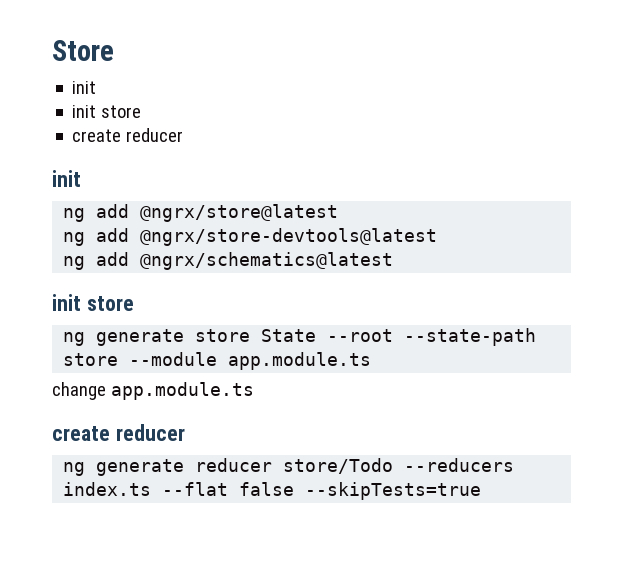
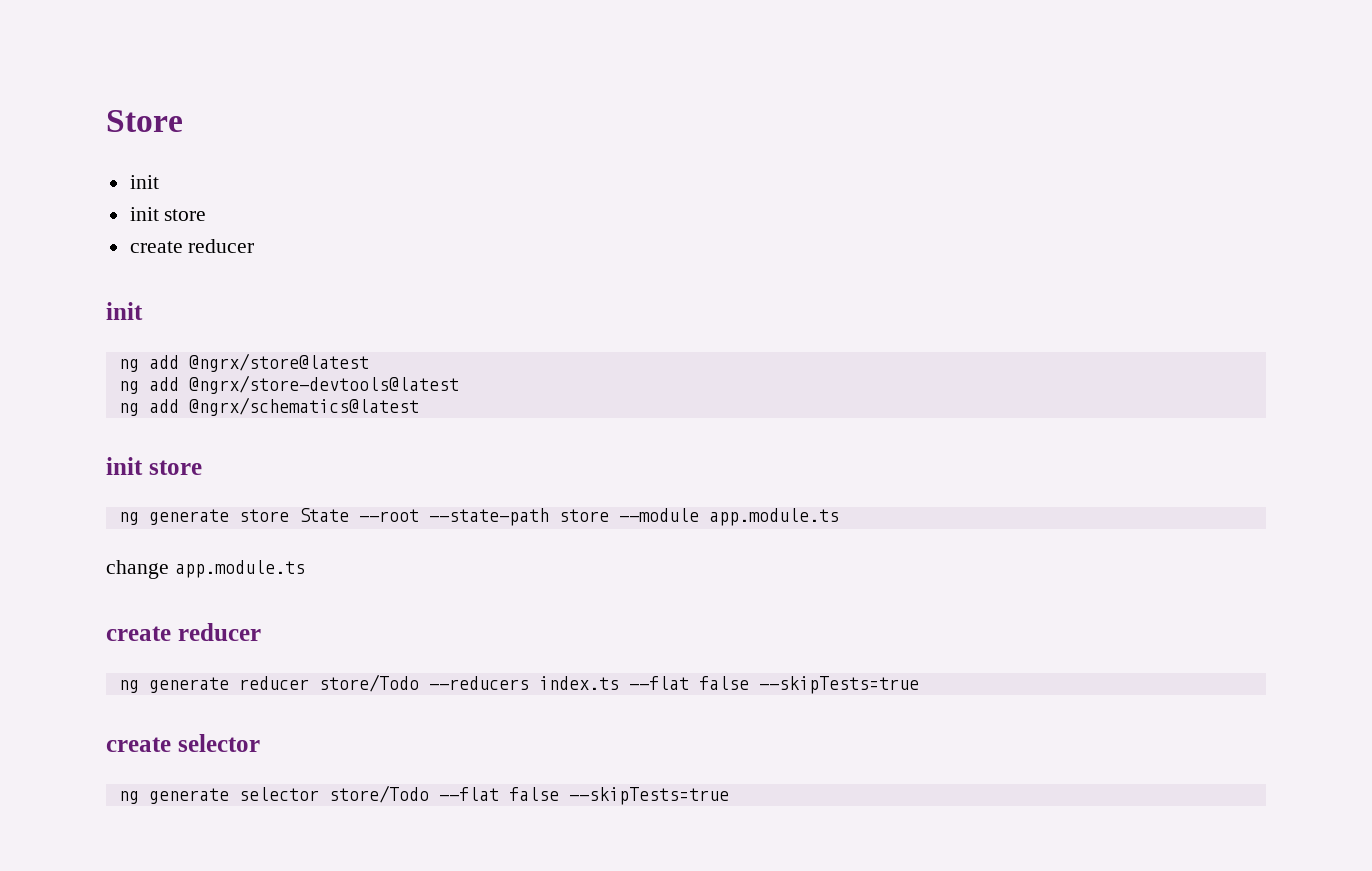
(482, 491) none -> [106,734,260,752] [118,785,729,805] // create selector // ng generate selector store/Todo --flat false --skipTests=true

